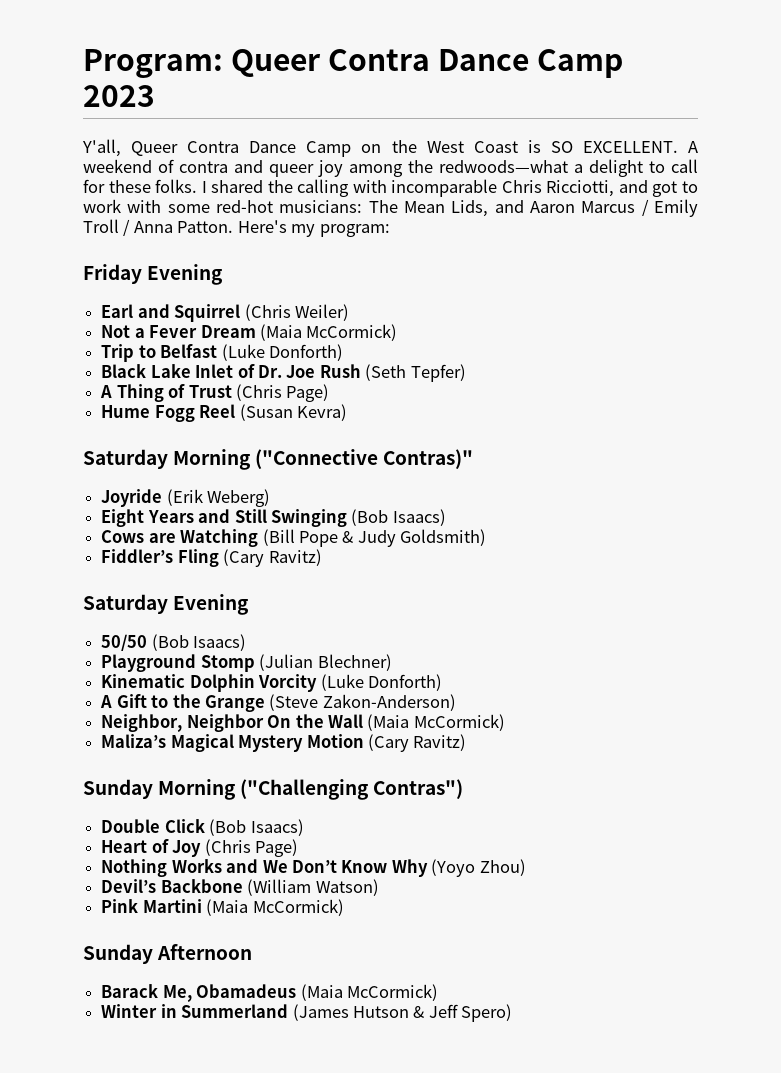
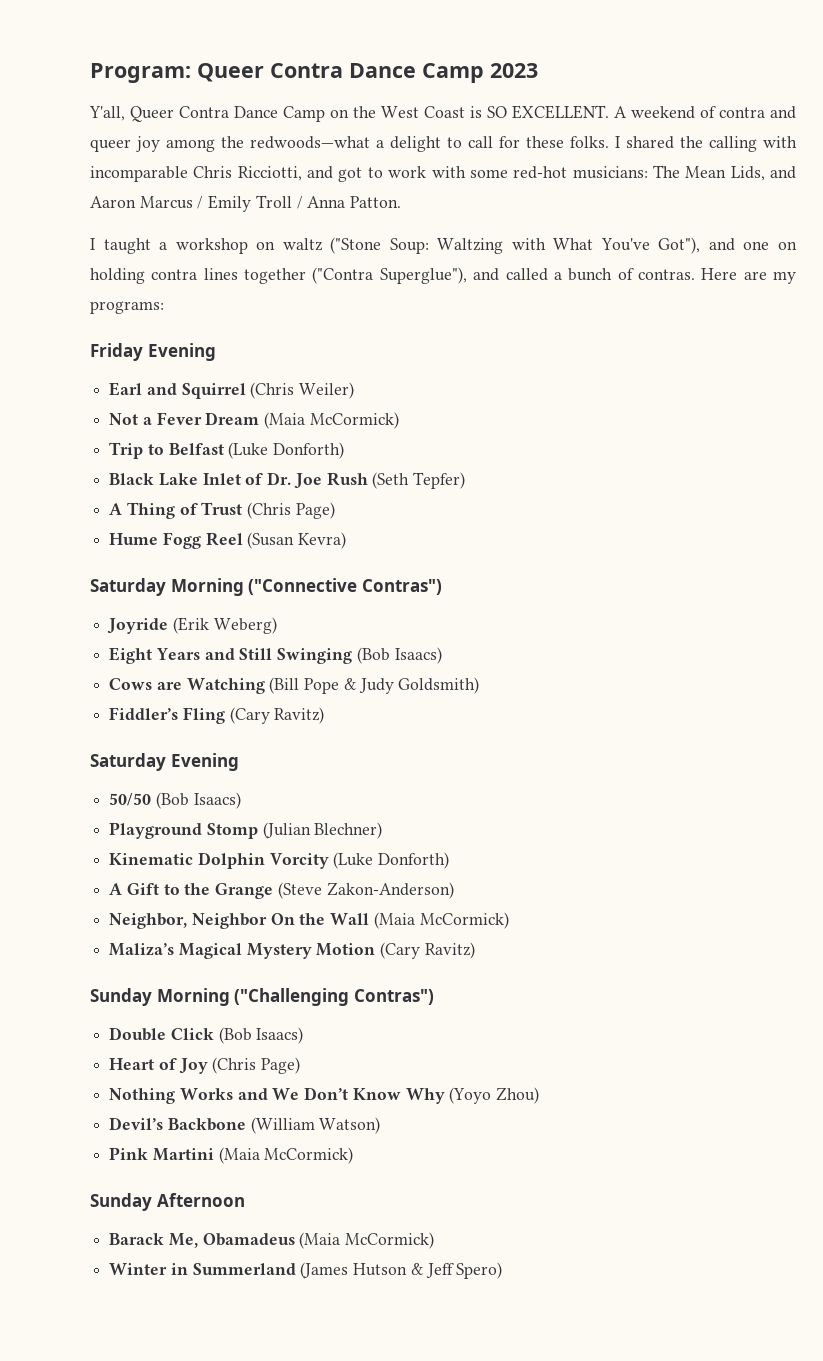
[237,220,390,237] Here's my program: -> [90,237,797,254] [90,267,796,284] [90,301,164,314] // I taught a workshop on waltz ("Stone Soup: Waltzing with What You've Got"), and one on holding contra lines together ("Contra Superglue"), and called a bunch of contras. Here are my programs:
[383,449,474,469] Contras)" -> [361,579,442,595] Contras")

